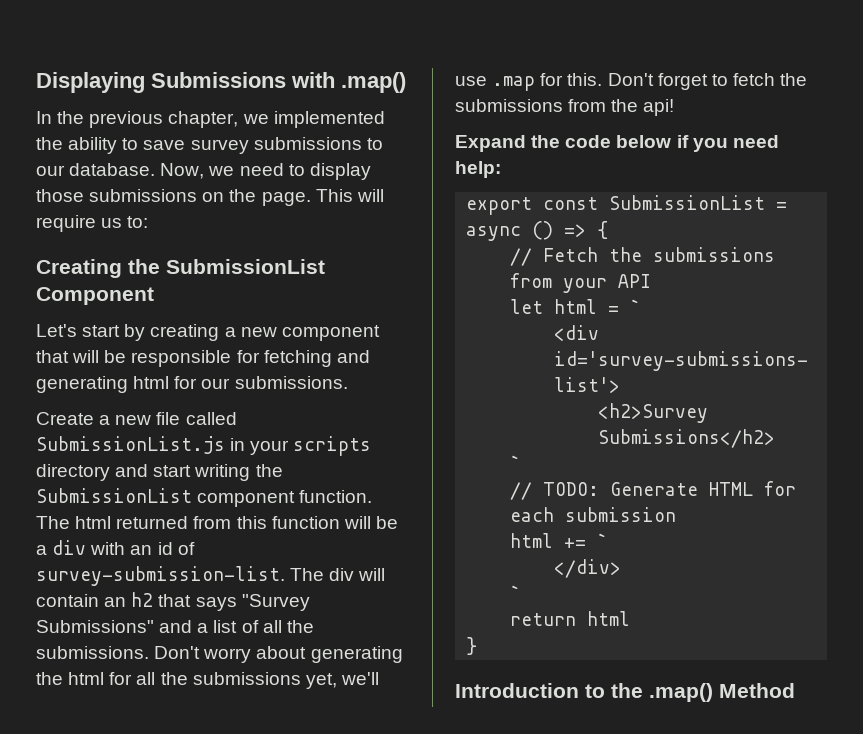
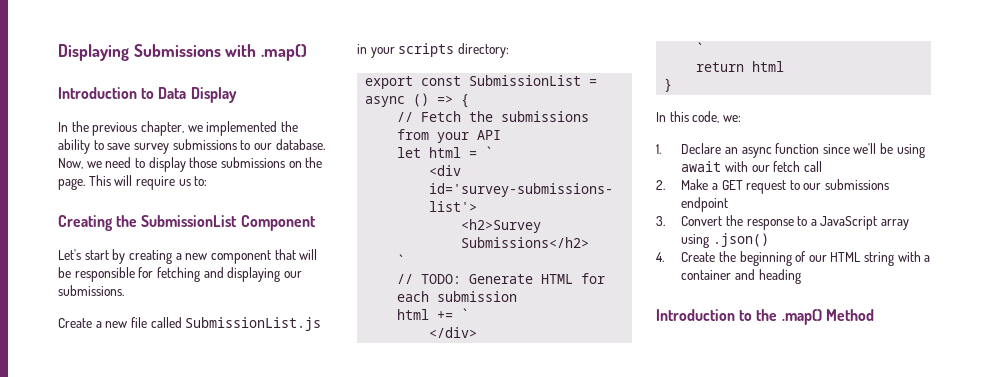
(406, 82) none -> [58,87,237,103] // Introduction to Data Display
[36,376,198,393] generating html for -> [227,267,281,282] displaying
[36,464,283,481] [36,488,373,507] [36,516,398,529] [36,540,195,555] [36,566,386,586] [36,592,310,611] [36,620,314,633] [36,646,403,663] [36,672,379,689] [455,73,808,91] [455,99,675,116] [455,135,779,152] [455,161,501,178] directory and start writing the SubmissionList component function. The html returned from this function will be a div with an id of survey-submission-list. The div will contain an h2 that says "Survey Submissions" and a list of all the submissions. Don't worry about generating the html for all the submissions yet, we'll use .map for this. Don't forget to fetch the submissions from the api! // Expand the code below if you need help: -> [457,43,509,58] directory:
(478, 646) none -> [656,111,741,123] [656,143,925,158] [681,161,822,172] [656,179,890,194] [681,197,729,212] [656,215,910,230] [681,233,769,248] [656,251,931,266] [681,269,801,284] // In this code, we: // 1. Declare an async function since we'll be using await with our fetch call // 2. Make a GET request to our submissions endpoint // 3. Convert the response to a JavaScript array using .json() // 4. Create the beginning of our HTML string with a container and heading

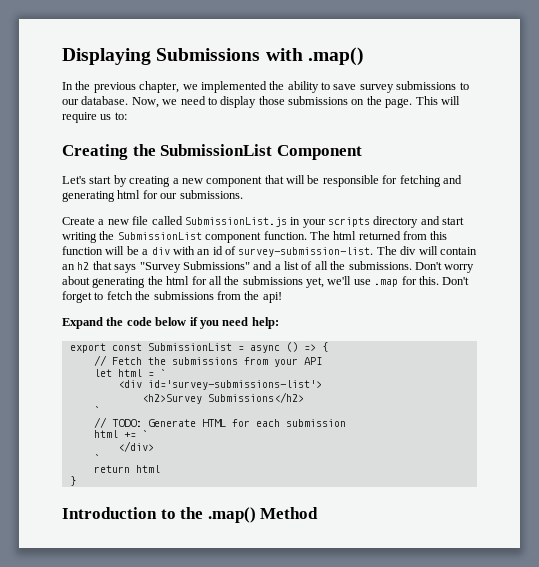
[58,87,237,103] // Introduction to Data Display -> (364, 56) none
[227,267,281,282] displaying -> [62,190,158,202] generating html for
[457,43,509,58] directory: -> [373,216,465,228] [62,231,448,243] [62,246,477,257] [62,261,475,273] [62,276,470,288] [62,291,282,303] [62,317,279,329] directory and start writing the SubmissionList component function. The html returned from this function will be a div with an id of survey-submission-list. The div will contain an h2 that says "Survey Submissions" and a list of all the submissions. Don't worry about generating the html for all the submissions yet, we'll use .map for this. Don't forget to fetch the submissions from the api! // Expand the code below if you need help:
[656,111,741,123] [656,143,925,158] [681,161,822,172] [656,179,890,194] [681,197,729,212] [656,215,910,230] [681,233,769,248] [656,251,931,266] [681,269,801,284] // In this code, we: // 1. Declare an async function since we'll be using await with our fetch call // 2. Make a GET request to our submissions endpoint // 3. Convert the response to a JavaScript array using .json() // 4. Create the beginning of our HTML string with a container and heading -> (76, 481) none

